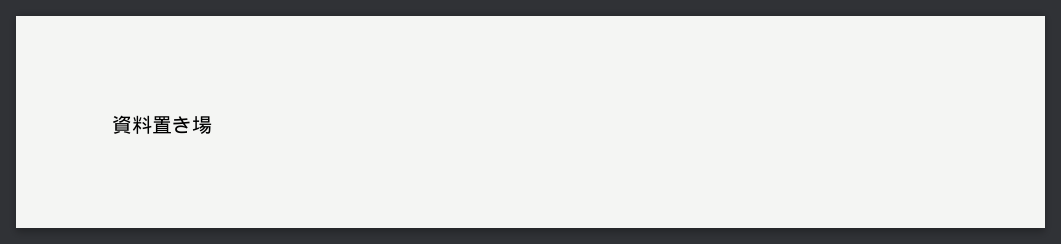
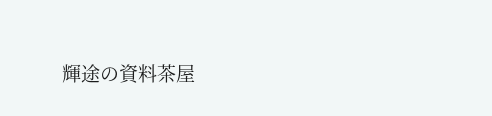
[112,115,212,134] 資料置き場 -> [62,64,195,84] 輝途の資料茶屋

